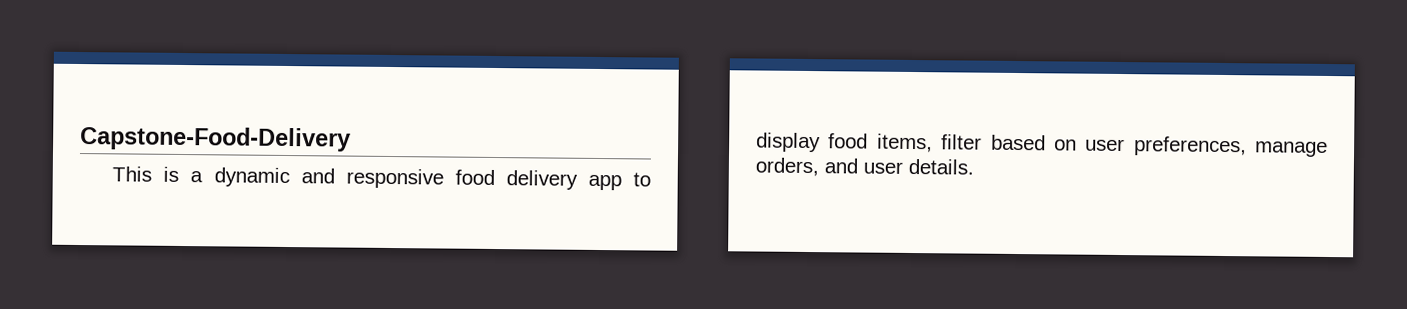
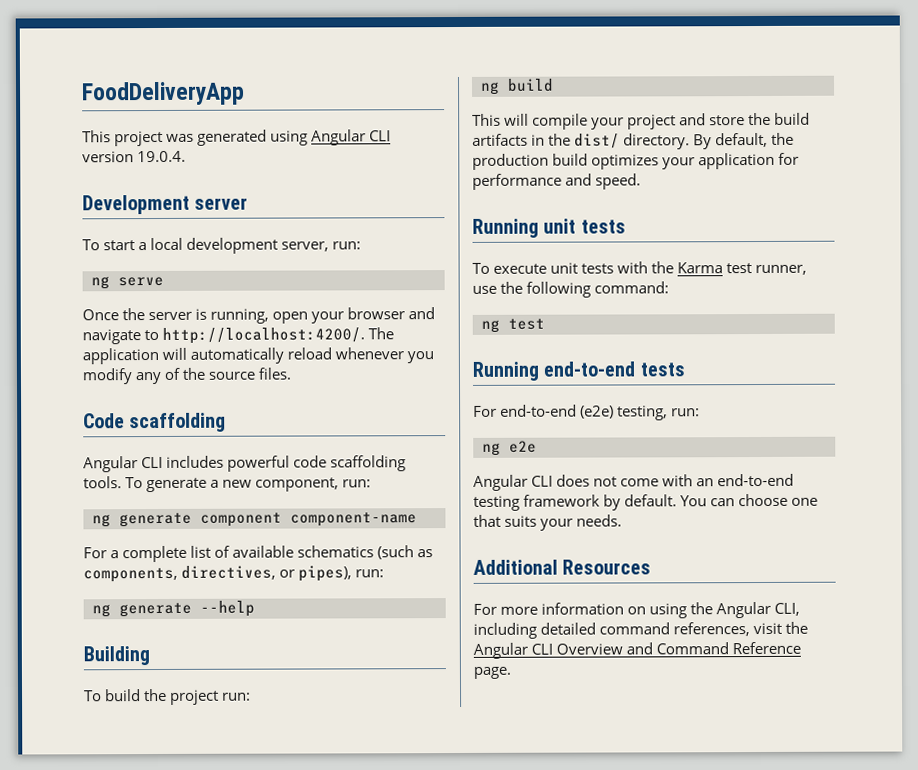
[80,126,351,152] [112,166,651,191] [756,132,1328,157] [755,157,974,177] Capstone-Food-Delivery // This is a dynamic and responsive food delivery app to display food items, filter based on user preferences, manage orders, and user details. -> [81,81,245,106] [82,129,392,147] [82,150,187,163] [82,194,249,215] [82,237,362,254] [91,276,164,290] [82,307,436,324] [82,327,395,345] [82,347,435,365] [82,367,292,385] [83,412,227,433] [83,455,407,473] [83,476,372,493] [92,512,417,528] [83,545,434,563] [83,565,385,583] [92,600,255,618] [83,646,150,666] [84,688,252,705] [480,78,554,95] [472,112,811,130] [472,132,795,150] [472,152,800,170] [472,173,642,190] [472,218,626,238] [472,261,808,276] [472,281,670,298] [481,318,545,333] [472,361,685,381] [473,404,701,421] [482,440,537,456] [473,473,795,491] [473,493,819,511] [473,514,623,531] [473,559,652,575] [473,601,801,619] [473,621,809,639] [473,641,802,659] [473,666,511,679] FoodDeliveryApp // This project was generated using Angular CLI version 19.0.4. // Development server // To start a local development server, run: // ng serve // Once the server is running, open your browser and navigate to http://localhost:4200/. The application will automatically reload whenever you modify any of the source files. // Code scaffolding // Angular CLI includes powerful code scaffolding tools. To generate a new component, run: // ng generate component component-name // For a complete list of available schematics (such as components, directives, or pipes), run: // ng generate --help // Building // To build the project run: // ng build // This will compile your project and store the build artifacts in the dist/ directory. By default, the production build optimizes your application for performance and speed. // Running unit tests // To execute unit tests with the Karma test runner, use the following command: // ng test // Running end-to-end tests // For end-to-end (e2e) testing, run: // ng e2e // Angular CLI does not come with an end-to-end testing framework by default. You can choose one that suits your needs. // Additional Resources // For more information on using the Angular CLI, including detailed command references, visit the Angular CLI Overview and Command Reference page.

